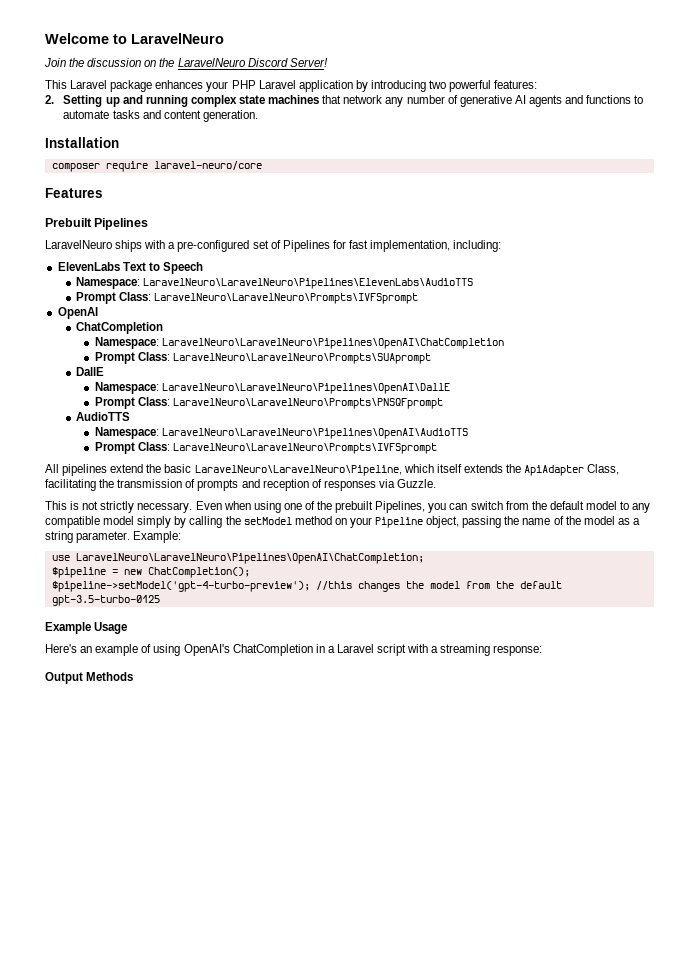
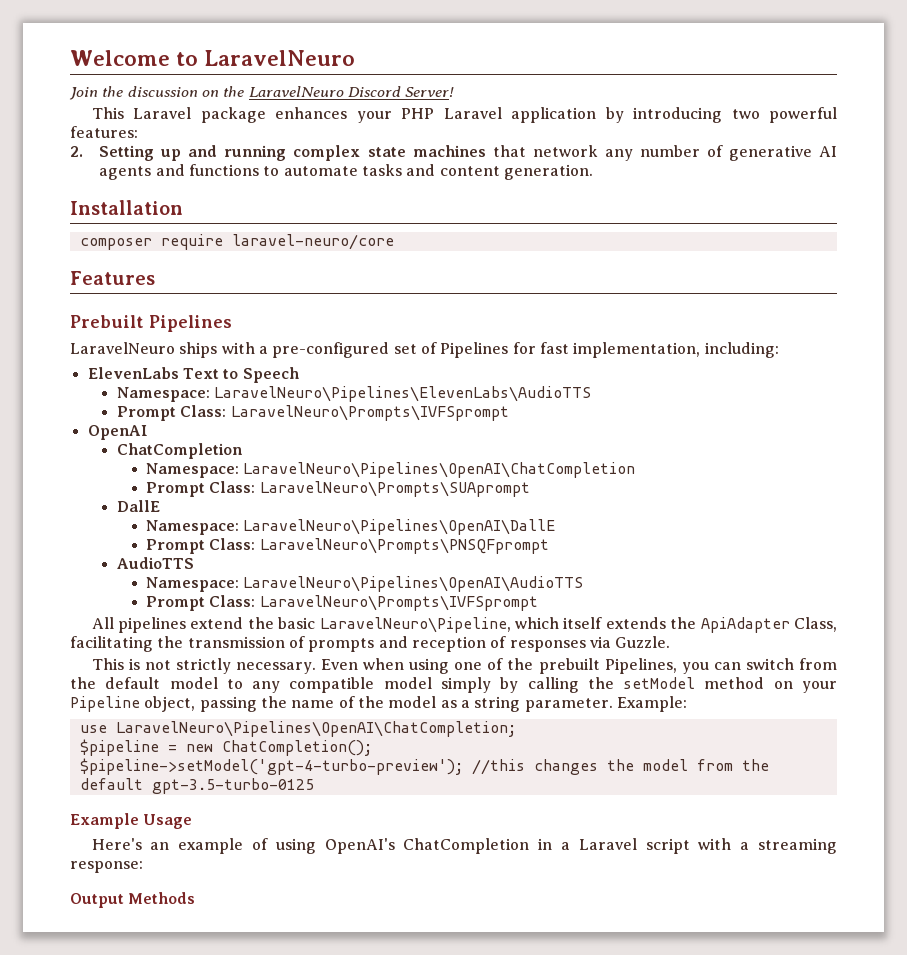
[143,278,474,289] [76,292,419,304] LaravelNeuro\LaravelNeuro\Pipelines\ElevenLabs\AudioTTS // Prompt Class: LaravelNeuro\LaravelNeuro\Prompts\IVFSprompt -> [214,386,592,402] [116,405,509,421] LaravelNeuro\Pipelines\ElevenLabs\AudioTTS // Prompt Class: LaravelNeuro\Prompts\IVFSprompt
[161,338,504,349] [94,352,431,364] LaravelNeuro\LaravelNeuro\Pipelines\OpenAI\ChatCompletion // Prompt Class: LaravelNeuro\LaravelNeuro\Prompts\SUAprompt -> [243,462,636,478] [146,481,530,497] LaravelNeuro\Pipelines\OpenAI\ChatCompletion // Prompt Class: LaravelNeuro\Prompts\SUAprompt
[161,383,450,394] [94,397,443,409] LaravelNeuro\LaravelNeuro\Pipelines\OpenAI\DallE // Prompt Class: LaravelNeuro\LaravelNeuro\Prompts\PNSQFprompt -> [243,519,556,535] [146,538,549,554] LaravelNeuro\Pipelines\OpenAI\DallE // Prompt Class: LaravelNeuro\Prompts\PNSQFprompt
[161,428,468,439] [94,442,437,454] LaravelNeuro\LaravelNeuro\Pipelines\OpenAI\AudioTTS // Prompt Class: LaravelNeuro\LaravelNeuro\Prompts\IVFSprompt -> [243,576,584,592] [146,595,538,611] LaravelNeuro\Pipelines\OpenAI\AudioTTS // Prompt Class: LaravelNeuro\Prompts\IVFSprompt
[194,465,402,476] LaravelNeuro\LaravelNeuro\Pipeline, -> [319,617,511,633] LaravelNeuro\Pipeline,
[75,553,424,564] LaravelNeuro\LaravelNeuro\Pipelines\OpenAI\ChatCompletion; -> [115,721,516,737] LaravelNeuro\Pipelines\OpenAI\ChatCompletion;

